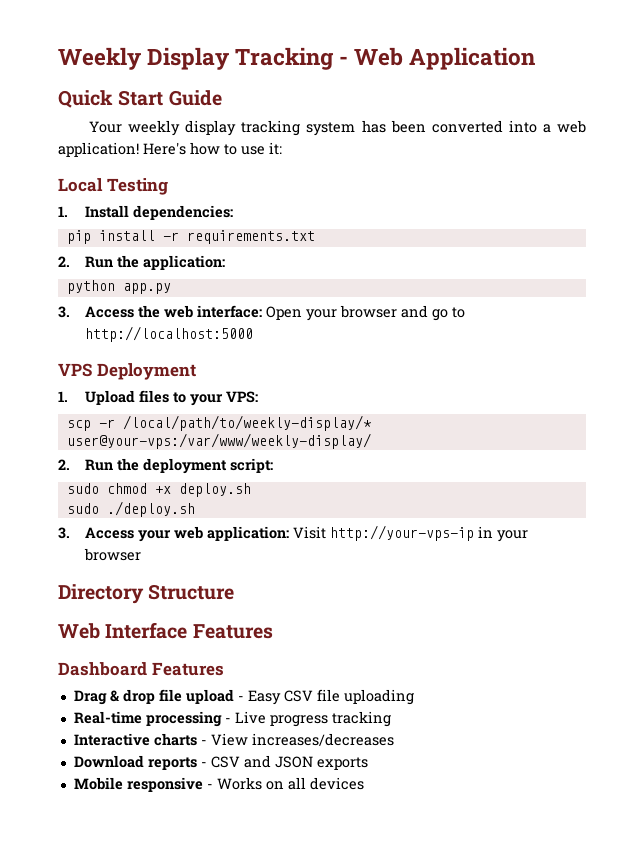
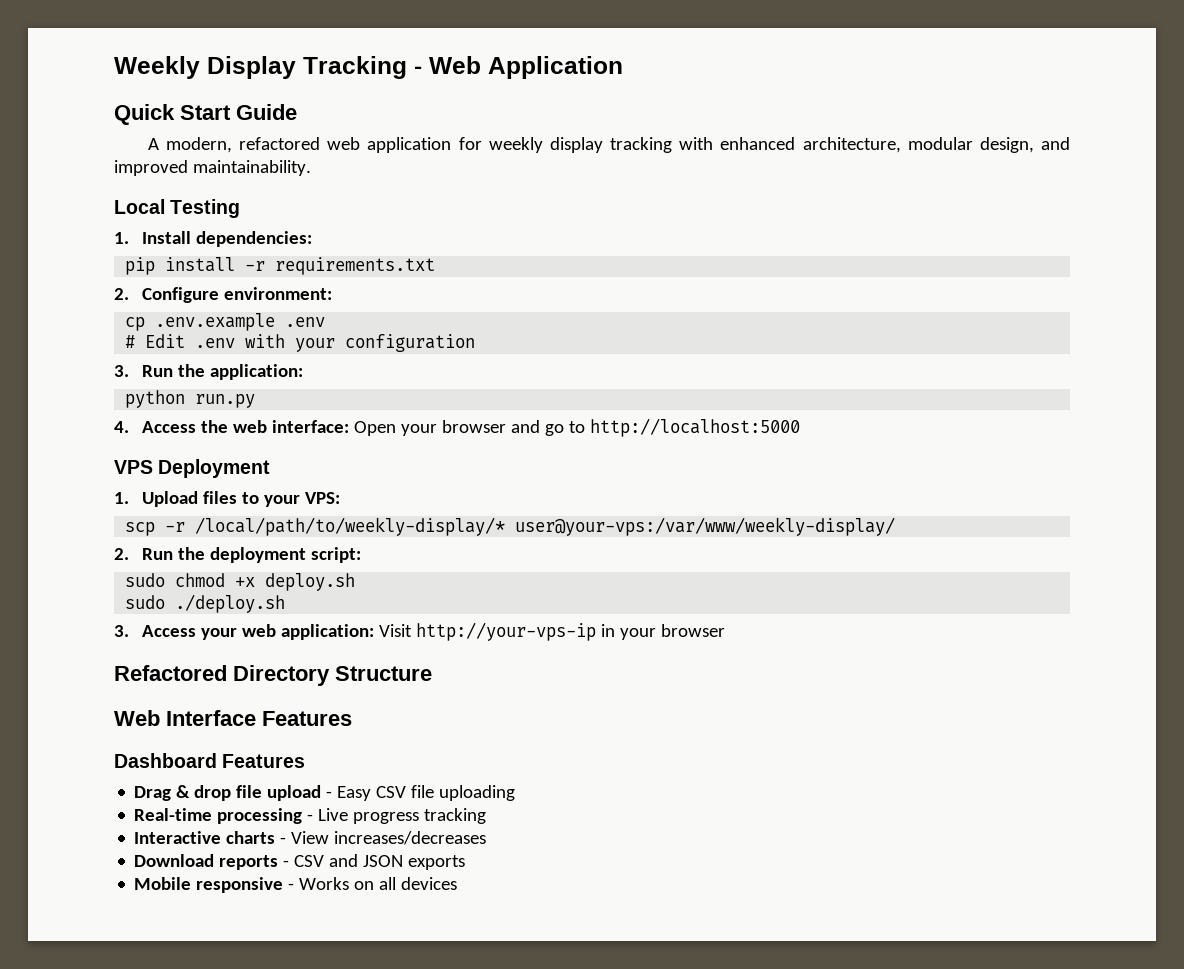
[89,120,586,136] [58,142,282,157] Your weekly display tracking system has been converted into a web application! Here's how to use it: -> [147,137,1070,153] [114,160,311,176] A modern, refactored web application for weekly display tracking with enhanced architecture, modular design, and improved maintainability.
(70, 261) none -> [142,287,333,303] [125,313,326,331] [125,334,476,352] [114,365,129,377] Configure environment: // cp .env.example .env // # Edit .env with your configuration // 3.
[122,283,171,294] [58,306,70,318] app.py // 3. -> [195,394,256,408] [114,421,129,433] run.py // 4.
(141, 554) none -> [114,665,227,681] Refactored

